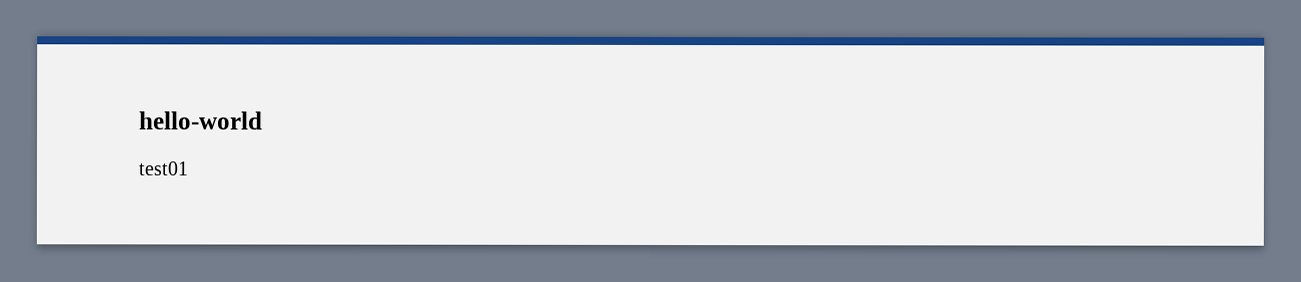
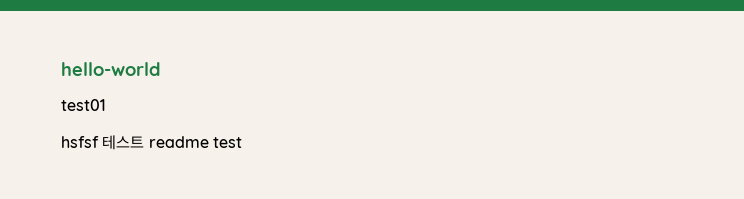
(188, 168) none -> [61,135,242,150] // hsfsf 테스트 readme test

